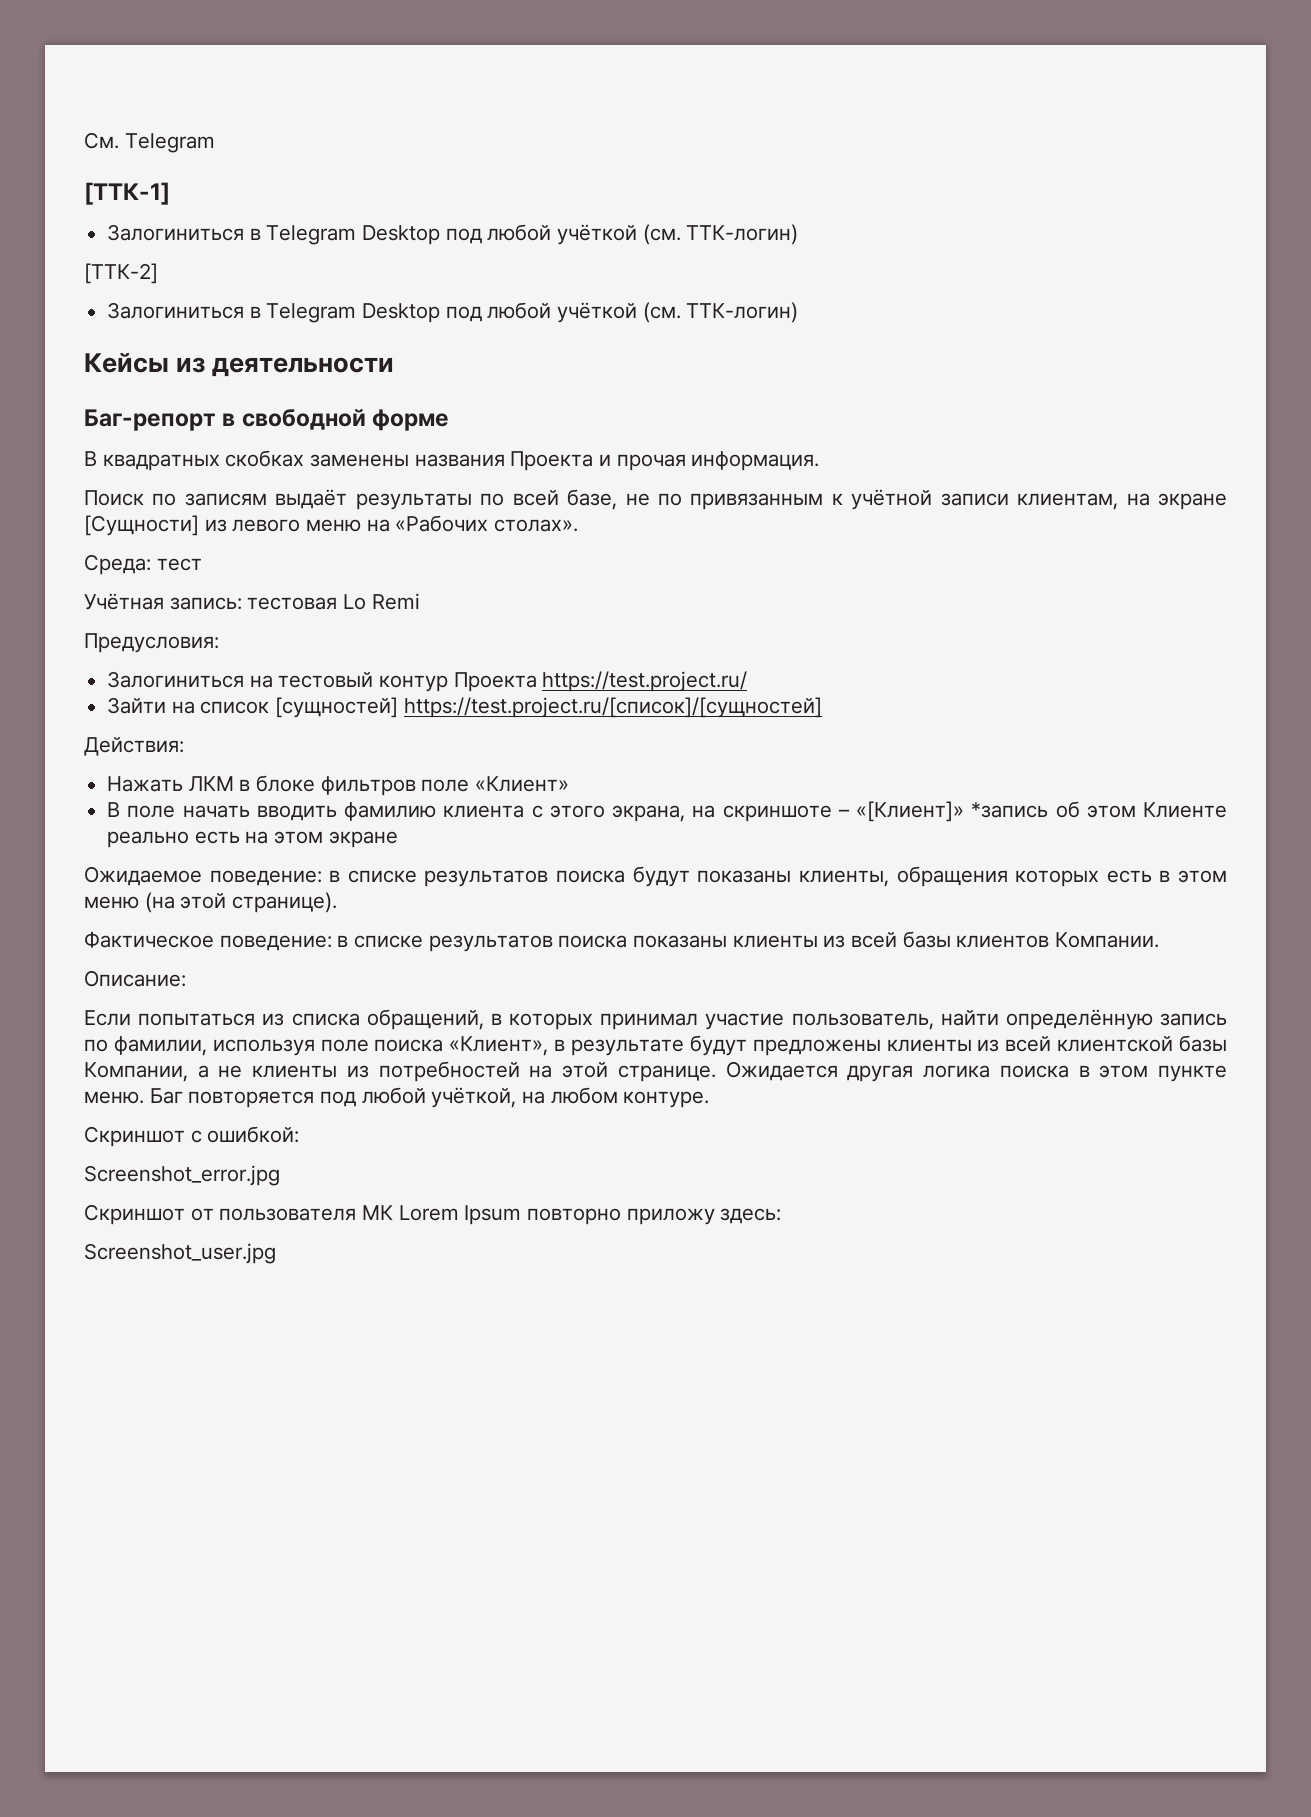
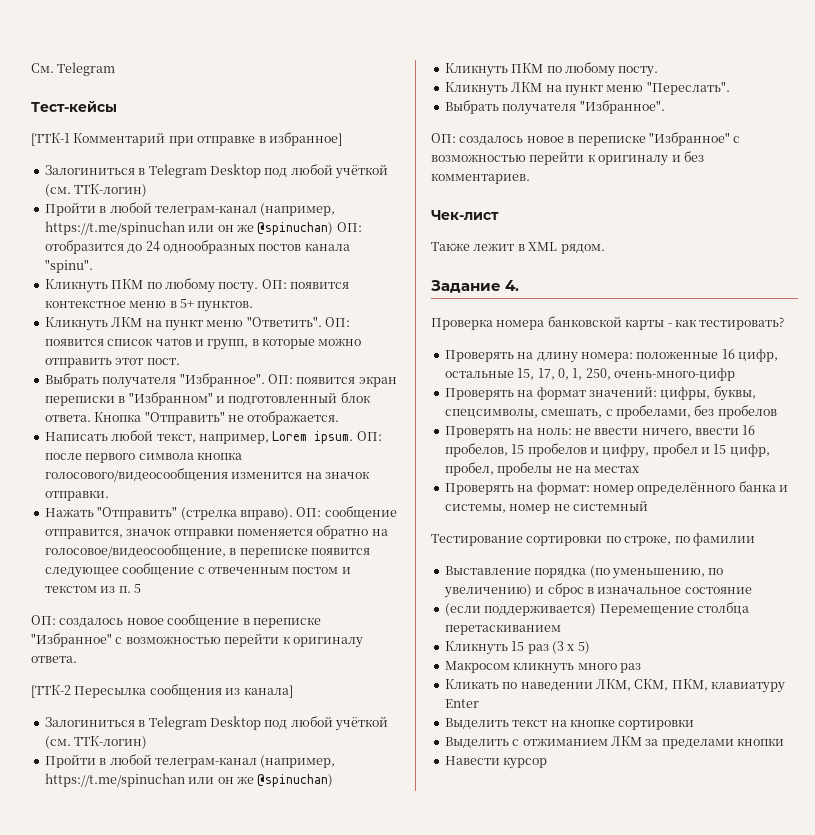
[84,182,170,205] [107,224,799,245] [84,263,158,284] [107,302,799,323] [84,353,395,377] [84,408,450,431] [84,450,820,471] [84,489,1227,510] [84,515,579,536] [84,554,202,575] [84,593,420,610] [84,633,219,653] [107,671,748,692] [107,697,822,718] [84,737,184,756] [107,775,570,796] [107,801,1227,822] [107,831,398,848] [84,866,1227,887] [84,892,338,913] [84,931,1160,952] [84,970,186,987] [84,1009,1227,1030] [84,1035,1228,1056] [84,1061,1228,1082] [84,1087,710,1108] [84,1126,300,1147] [84,1165,280,1186] [84,1204,782,1225] [84,1243,276,1264] [ТТК-1] // Залогиниться в Telegram Desktop под любой учёткой (см. ТТК-логин) // [ТТК-2] // Залогиниться в Telegram Desktop под любой учёткой (см. ТТК-логин) // Кейсы из деятельности // Баг-репорт в свободной форме // В квадратных скобках заменены названия Проекта и прочая информация. // Поиск по записям выдаёт результаты по всей базе, не по привязанным к учётной записи клиентам, на экране [Сущности] из левого меню на «Рабочих столах». // Среда: тест // Учётная запись: тестовая Lo Remi // Предусловия: // Залогиниться на тестовый контур Проекта https://test.project.ru/ // Зайти на список [сущностей] https://test.project.ru/[список]/[сущностей] // Действия: // Нажать ЛКМ в блоке фильтров поле «Клиент» // В поле начать вводить фамилию клиента с этого экрана, на скриншоте – «[Клиент]» *запись об этом Клиенте реально есть на этом экране // Ожидаемое поведение: в списке результатов поиска будут показаны клиенты, обращения которых есть в этом меню (на этой странице). // Фактическое поведение: в списке результатов поиска показаны клиенты из всей базы клиентов Компании. // Описание: // Если попытаться из списка обращений, в которых принимал участие пользователь, найти определённую запись по фамилии, используя поле поиска «Клиент», в результате будут предложены клиенты из всей клиентской базы Компании, а не клиенты из потребностей на этой странице. Ожидается другая логика поиска в этом пункте меню. Баг повторяется под любой учёткой, на любом контуре. // Скриншот с ошибкой: // Screenshot_error.jpg // Скриншот от пользователя МК Lorem Ipsum повторно приложу здесь: // Screenshot_user.jpg -> [31,101,117,112] [31,132,342,146] [44,164,388,179] [44,184,148,197] [44,202,336,216] [44,221,362,235] [44,240,350,254] [44,259,93,273] [44,278,349,293] [44,299,254,312] [44,316,350,331] [44,338,362,350] [44,358,180,368] [44,373,397,388] [44,392,371,406] [44,411,340,425] [44,430,382,444] [44,452,242,463] [44,468,370,482] [44,490,109,501] [44,506,397,520] [44,525,388,539] [44,544,370,558] [44,563,351,578] [44,584,141,593] [31,614,321,628] [31,633,363,648] [31,656,77,663] [31,684,293,698] [44,716,388,731] [44,736,148,749] [44,754,336,768] [44,773,334,787] [444,62,659,77] [444,81,730,96] [444,100,665,115] [431,132,741,146] [431,151,704,166] [431,173,530,184] [431,210,499,220] [431,242,605,254] [431,280,520,293] [431,316,785,330] [444,349,778,363] [444,368,735,381] [444,386,756,401] [444,405,777,419] [444,425,756,438] [444,443,770,458] [444,462,640,476] [444,481,788,495] [444,500,648,514] [431,533,755,546] [444,565,724,579] [443,583,752,598] [444,602,749,616] [444,624,561,635] [444,641,590,655] [444,661,641,674] [444,679,785,693] [444,699,479,708] [444,718,695,730] [444,736,784,749] [444,756,548,769] Тест-кейсы // [ТТК-1 Комментарий при отправке в избранное] // Залогиниться в Telegram Desktop под любой учёткой (см. ТТК-логин) // Пройти в любой телеграм-канал (например, https://t.me/spinuchan или он же @spinuchan) ОП: отобразится до 24 однообразных постов канала "spinu". // Кликнуть ПКМ по любому посту. ОП: появится контекстное меню в 5+ пунктов. // Кликнуть ЛКМ на пункт меню "Ответить". ОП: появится список чатов и групп, в которые можно отправить этот пост. // Выбрать получателя "Избранное". ОП: появится экран переписки в "Избранном" и подготовленный блок ответа. Кнопка "Отправить" не отображается. // Написать любой текст, например, Lorem ipsum. ОП: после первого символа кнопка голосового/видеосообщения изменится на значок отправки. // Нажать "Отправить" (стрелка вправо). ОП: сообщение отправится, значок отправки поменяется обратно на голосовое/видеосообщение, в переписке появится следующее сообщение с отвеченным постом и текстом из п. 5 // ОП: создалось новое сообщение в переписке "Избранное" с возможностью перейти к оригиналу ответа. // [ТТК-2 Пересылка сообщения из канала] // Залогиниться в Telegram Desktop под любой учёткой (см. ТТК-логин) // Пройти в любой телеграм-канал (например, https://t.me/spinuchan или он же @spinuchan) // Кликнуть ПКМ по любому посту. // Кликнуть ЛКМ на пункт меню "Переслать". // Выбрать получателя "Избранное". // ОП: создалось новое в переписке "Избранное" с возможностью перейти к оригиналу и без комментариев. // Чек-лист // Также лежит в XML рядом. // Задание 4. // Проверка номера банковской карты - как тестировать? // Проверять на длину номера: положенные 16 цифр, остальные 15, 17, 0, 1, 250, очень-много-цифр // Проверять на формат значений: цифры, буквы, спецсимволы, смешать, с пробелами, без пробелов // Проверять на ноль: не ввести ничего, ввести 16 пробелов, 15 пробелов и цифру, пробел и 15 цифр, пробел, пробелы не на местах // Проверять на формат: номер определённого банка и системы, номер не системный // Тестирование сортировки по строке, по фамилии // Выставление порядка (по уменьшению, по увеличению) и сброс в изначальное состояние // (если поддерживается) Перемещение столбца перетаскиванием // Кликнуть 15 раз (3 х 5) // Макросом кликнуть много раз // Кликать по наведении ЛКМ, СКМ, ПКМ, клавиатуру Enter // Выделить текст на кнопке сортировки // Выделить с отжиманием ЛКМ за пределами кнопки // Навести курсор

